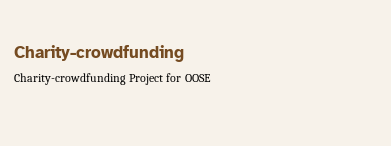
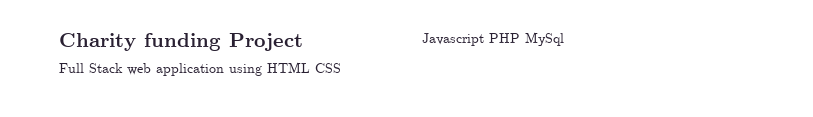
[14,45,184,62] [14,73,211,85] Charity-crowdfunding // Charity-crowdfunding Project for OOSE -> [59,33,303,51] [59,62,341,76] [422,32,564,46] Charity funding Project // Full Stack web application using HTML CSS Javascript PHP MySql

